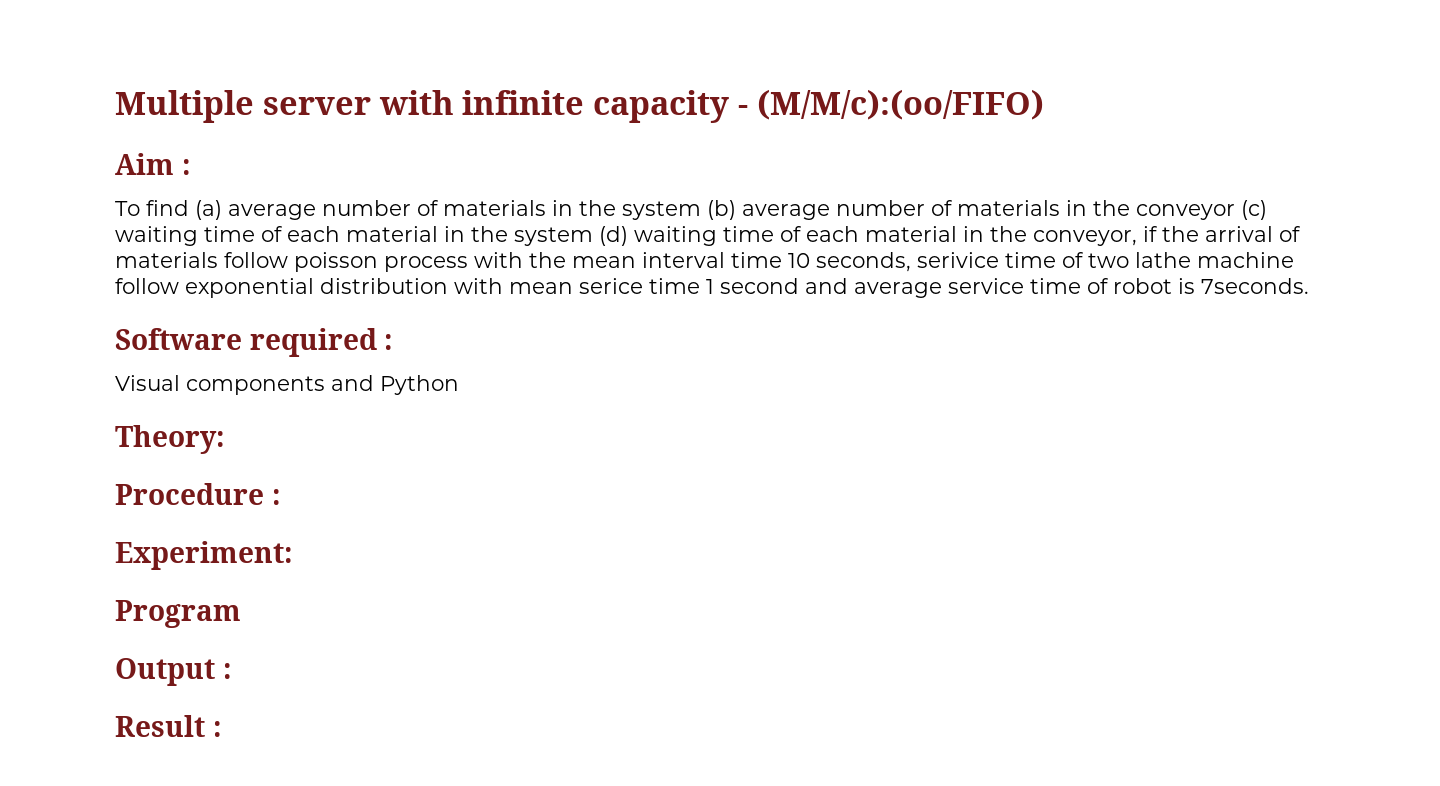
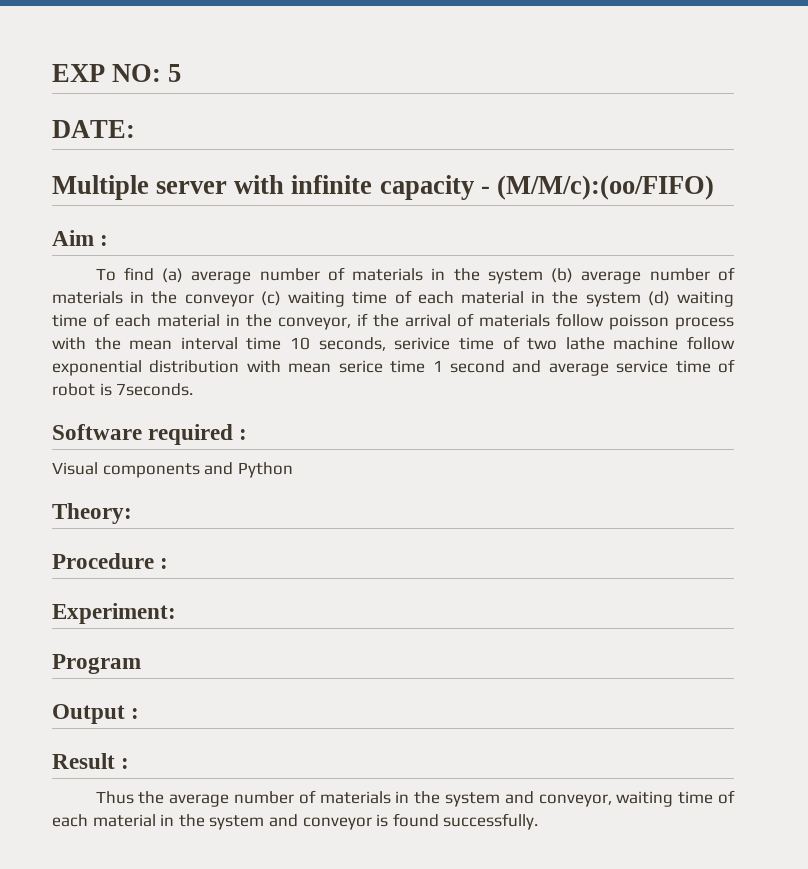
(115, 106) none -> [52,64,182,82] [52,120,135,138] EXP NO: 5 // DATE: //
(222, 729) none -> [95,790,736,807] [52,813,539,830] // Thus the average number of materials in the system and conveyor, waiting time of each material in the system and conveyor is found successfully.

